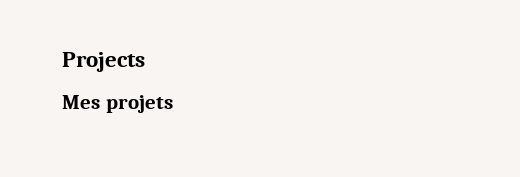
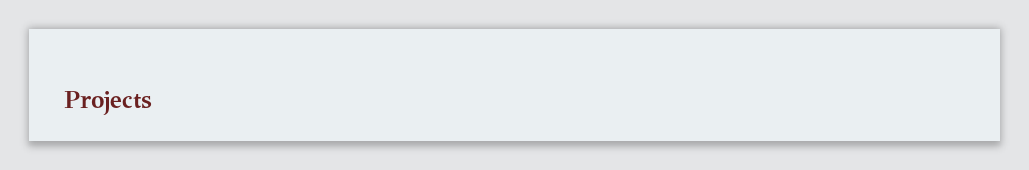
[62,95,173,113] // Mes projets -> (152, 103) none

